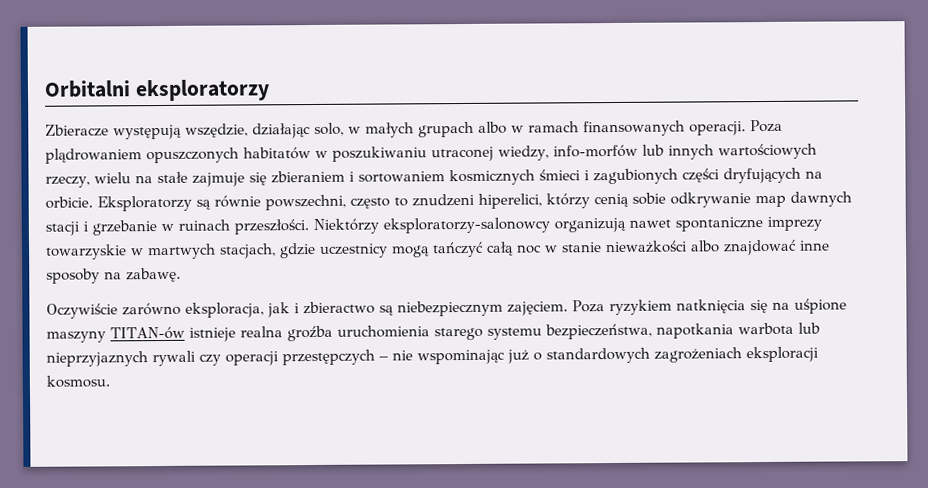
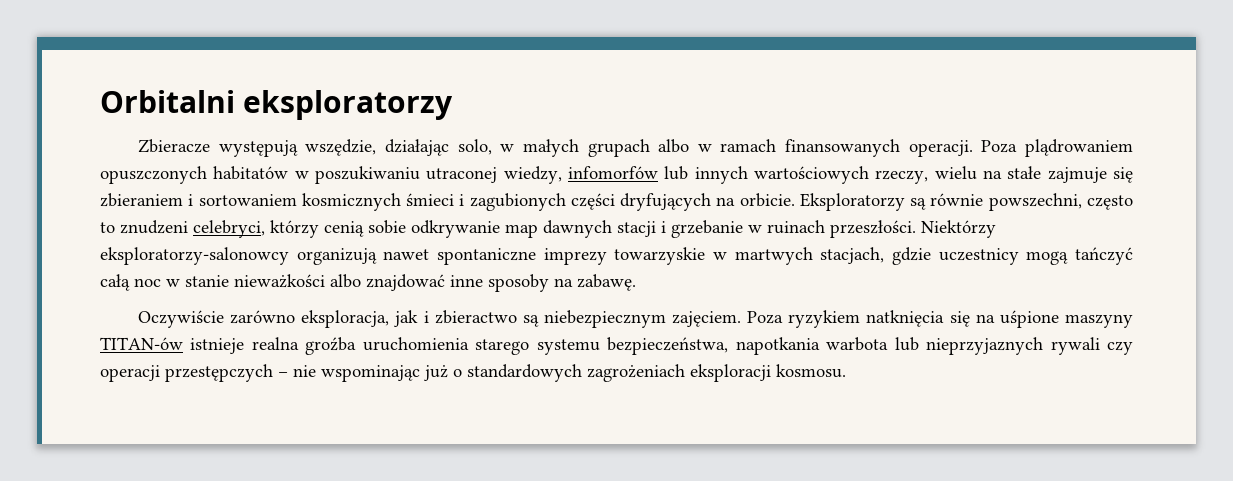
[552,144,638,158] info-morfów -> [568,166,658,179] infomorfów
[478,193,542,209] hiperelici, -> [193,220,265,238] celebryci,

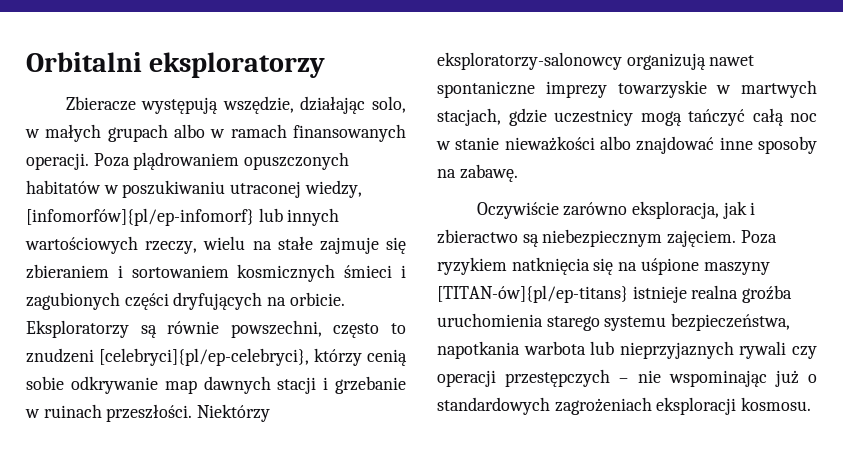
[568,166,658,179] infomorfów -> [26,208,254,226] [infomorfów]{pl/ep-infomorf}
[193,220,265,238] celebryci, -> [99,348,309,366] [celebryci]{pl/ep-celebryci},
[100,337,183,350] TITAN-ów -> [437,285,628,303] [TITAN-ów]{pl/ep-titans}

